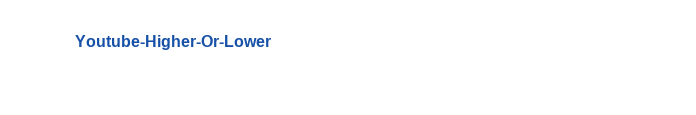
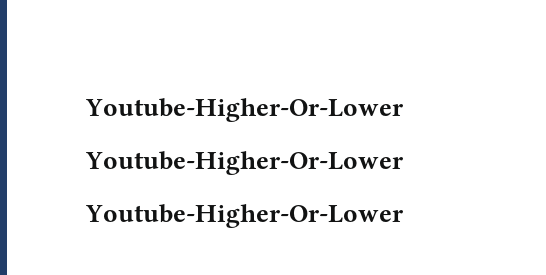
[75,35,271,50] Youtube-Higher-Or-Lower -> [85,98,404,122] [85,151,404,175] [85,204,404,228] Youtube-Higher-Or-Lower // Youtube-Higher-Or-Lower // Youtube-Higher-Or-Lower

